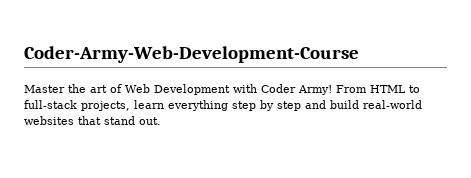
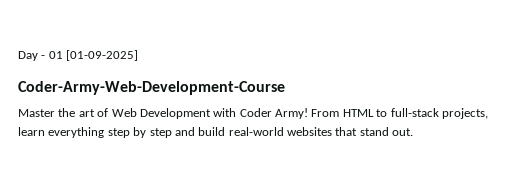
(24, 54) none -> [18,50,139,61] Day - 01 [01-09-2025] //

